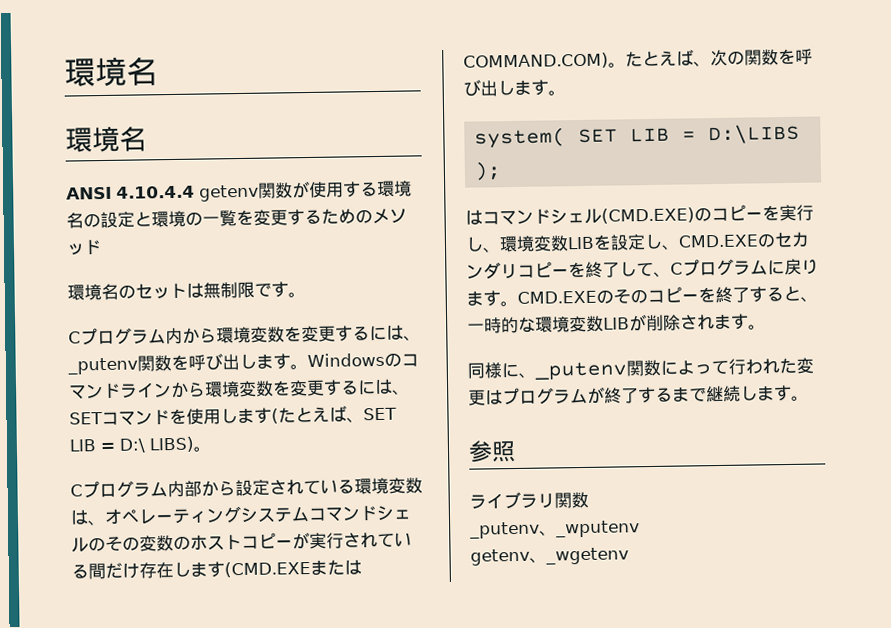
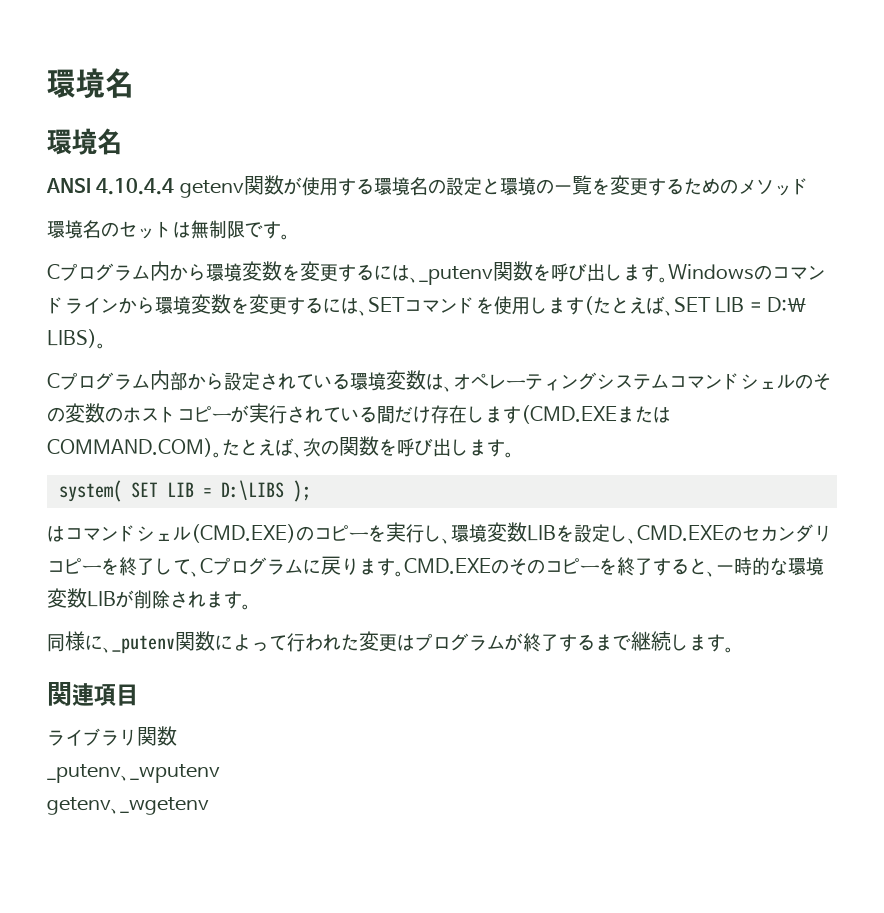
[468,440,516,463] 参照 -> [47,682,138,706] 関連項目

